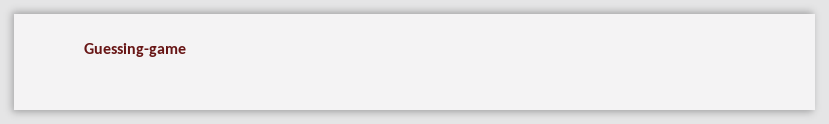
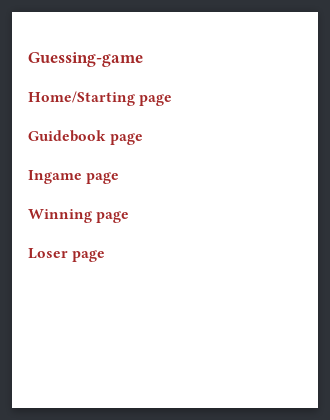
(186, 50) none -> [28,91,173,106] [28,130,144,145] [28,170,120,184] [28,209,130,223] [28,248,106,262] // Home/Starting page // Guidebook page // Ingame page // Winning page // Loser page

